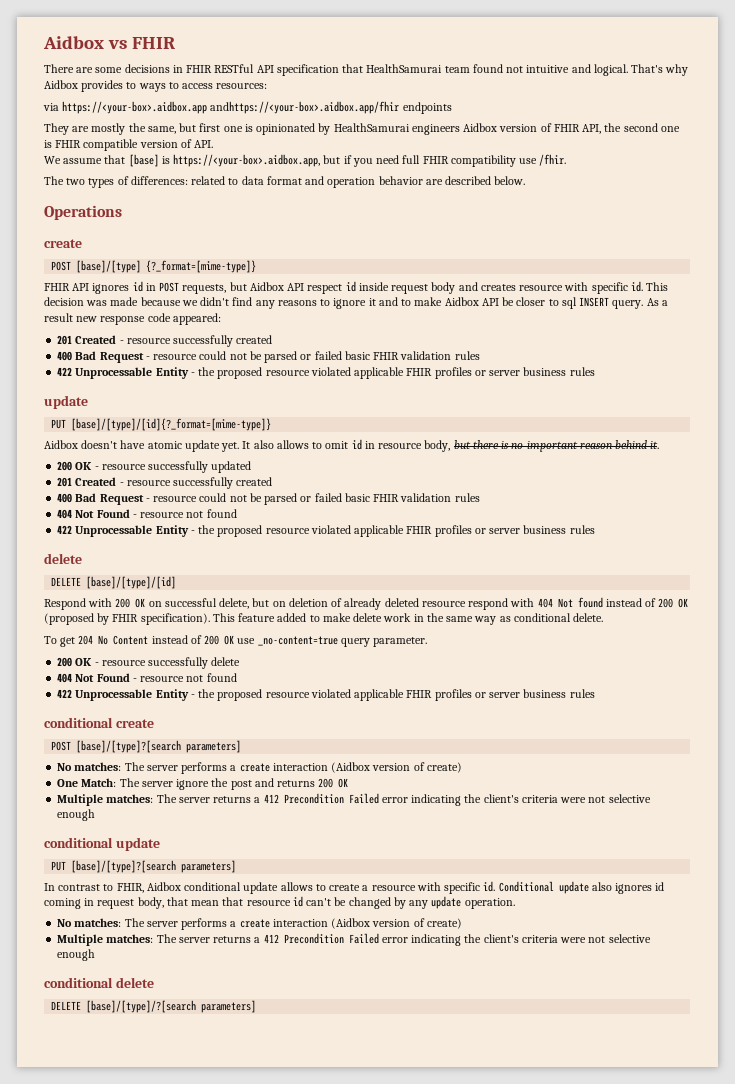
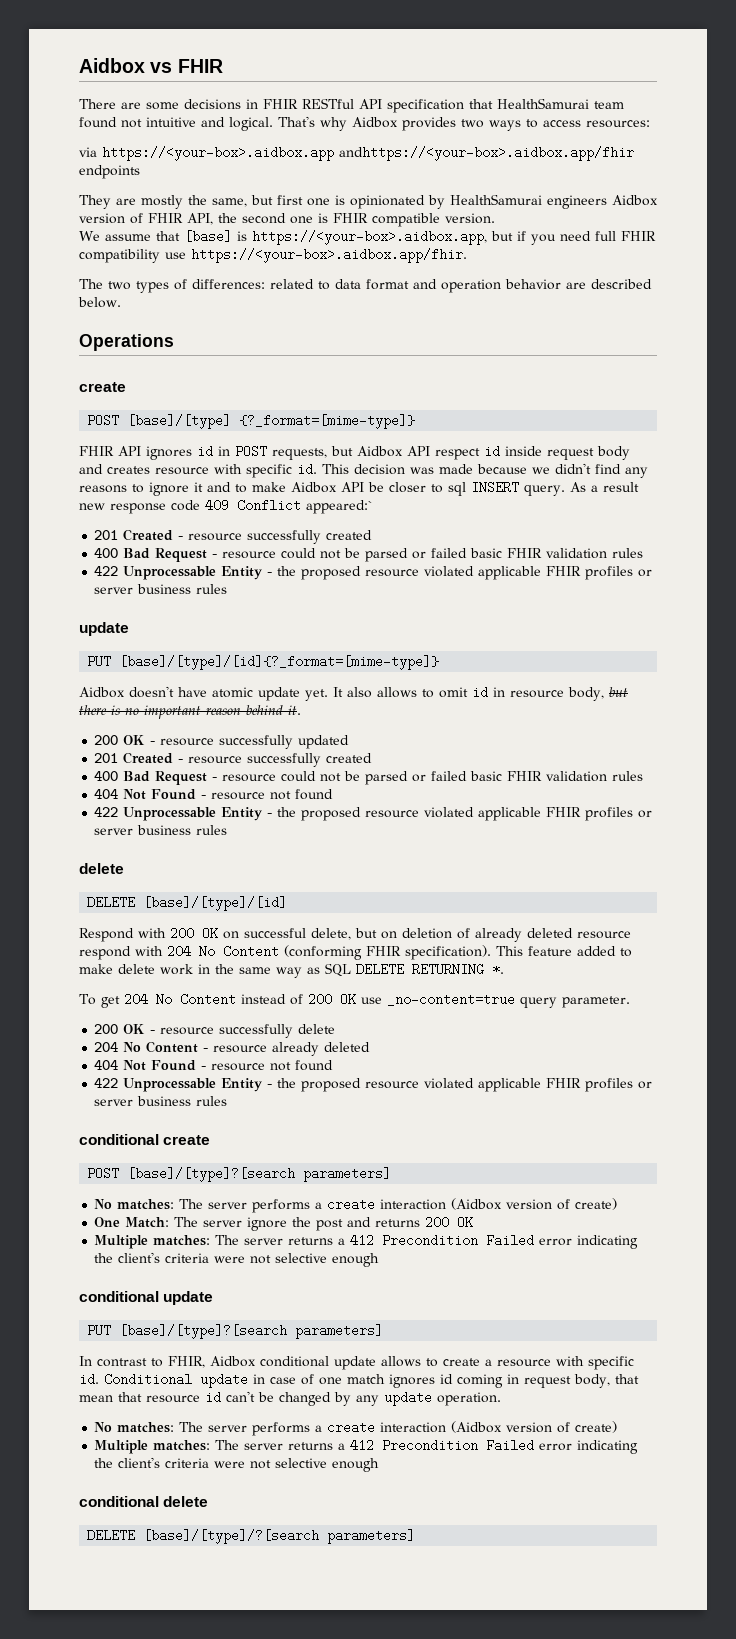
[126,82,137,89] to -> [461,119,484,128] two
[139,139,214,148] version of API. -> [445,213,495,224] version.
[539,154,567,166] /fhir. -> [191,248,467,263] https://<your-box>.aidbox.app/fhir.
[172,313,221,325] appeared: -> [205,499,373,514] 409 Conflict appeared:`
[537,597,689,608] [44,613,110,625] 404 Not found instead of 200 OK (proposed by -> [167,945,362,960] 204 No Content (conforming
[513,613,604,622] conditional delete. -> [325,963,504,977] SQL DELETE RETURNING *.
(241, 661) none -> [94,1041,371,1056] // 204 No Content - resource already deleted
[591,882,612,891] also -> [253,1374,385,1385] in case of one match

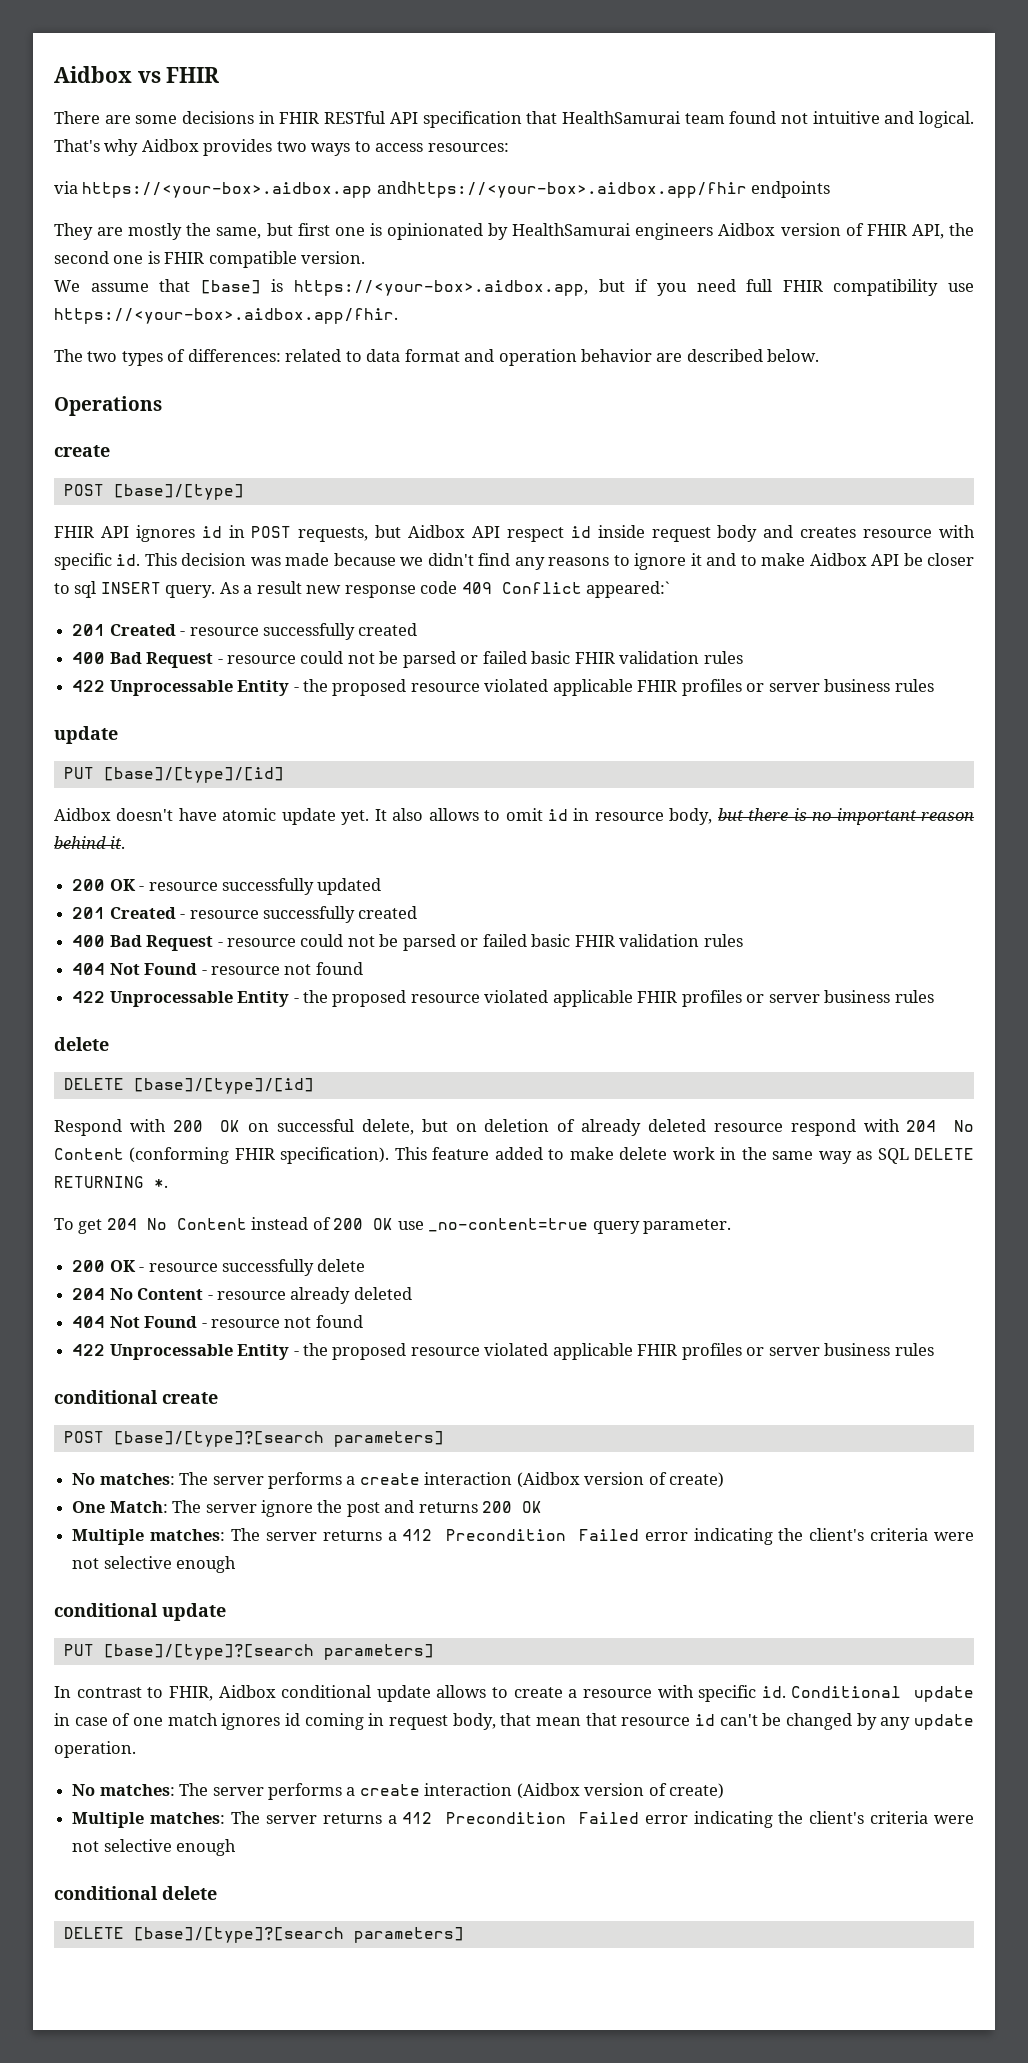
[239,414,416,429] {?_format=[mime-type]} -> (244, 492) none
[119,655,440,670] [base]/[type]/[id]{?_format=[mime-type]} -> [103,767,284,783] [base]/[type]/[id]
[143,1529,320,1544] [base]/[type]/?[search -> [133,1927,344,1943] [base]/[type]?[search

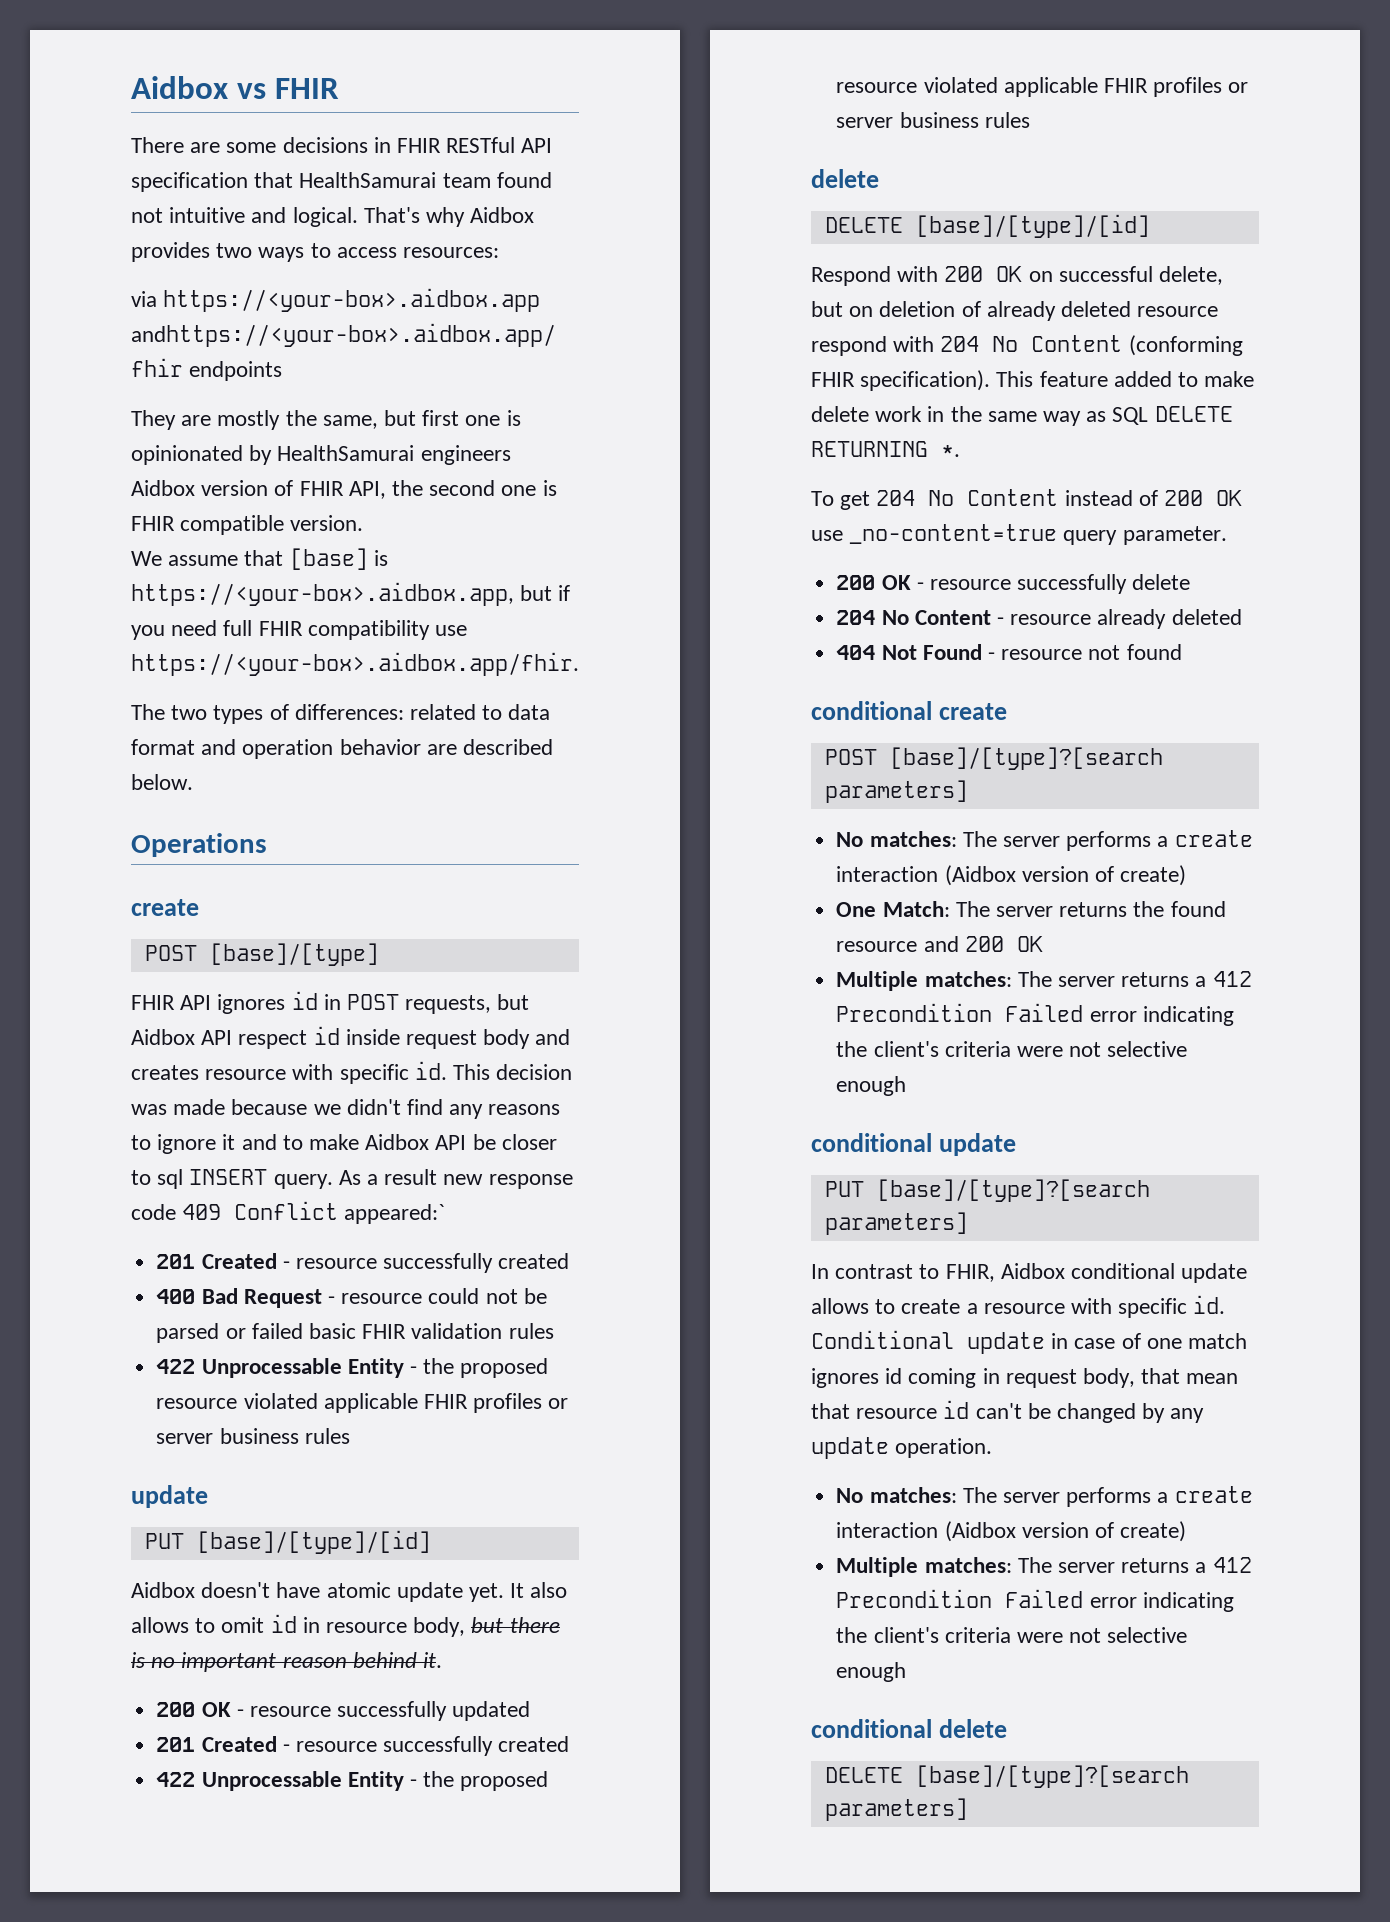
[72,934,743,951] [72,962,363,975] // 400 Bad Request - resource could not be parsed or failed basic FHIR validation rules // 404 Not Found - resource not found -> (570, 1744) none
[72,1343,934,1360] // 422 Unprocessable Entity - the proposed resource violated applicable FHIR profiles or server business rules -> (1182, 652) none
[260,1500,478,1517] ignore the post and returns -> [1059,901,1226,917] [836,936,959,952] returns the found resource and

